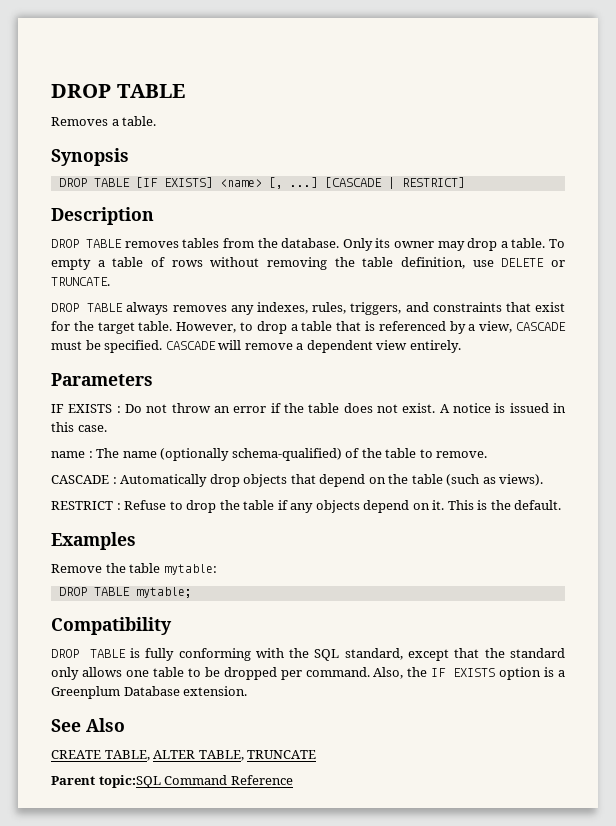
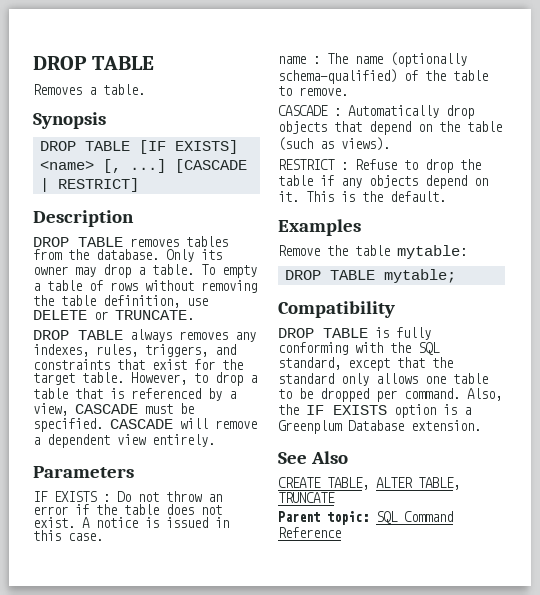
[98,775,161,788] topic:SQL -> [327,511,398,525] topic: SQL

